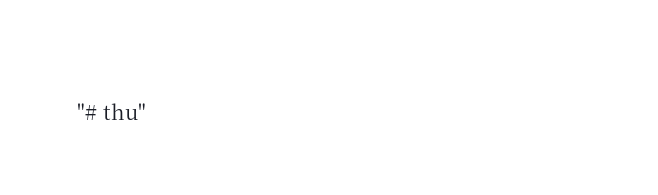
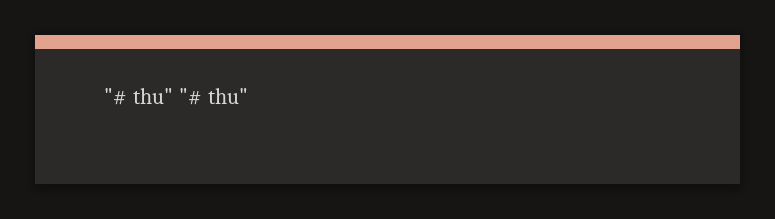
[77,103,146,120] "# thu" -> [104,88,248,105] "# thu" "# thu"

